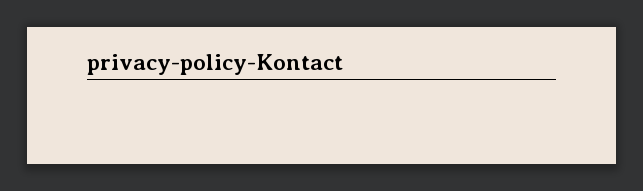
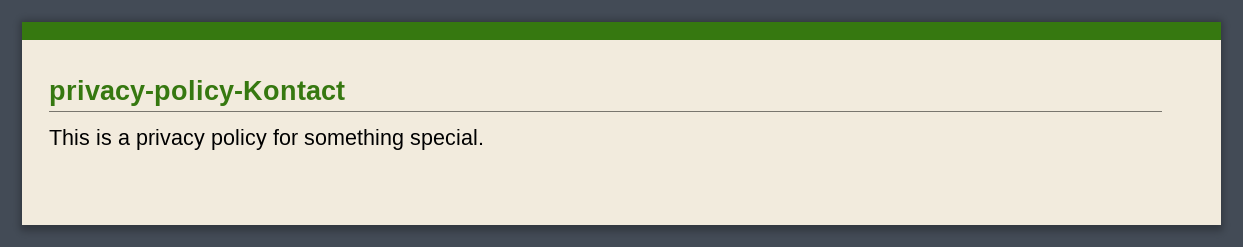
(343, 64) none -> [49,129,484,150] // This is a privacy policy for something special.

